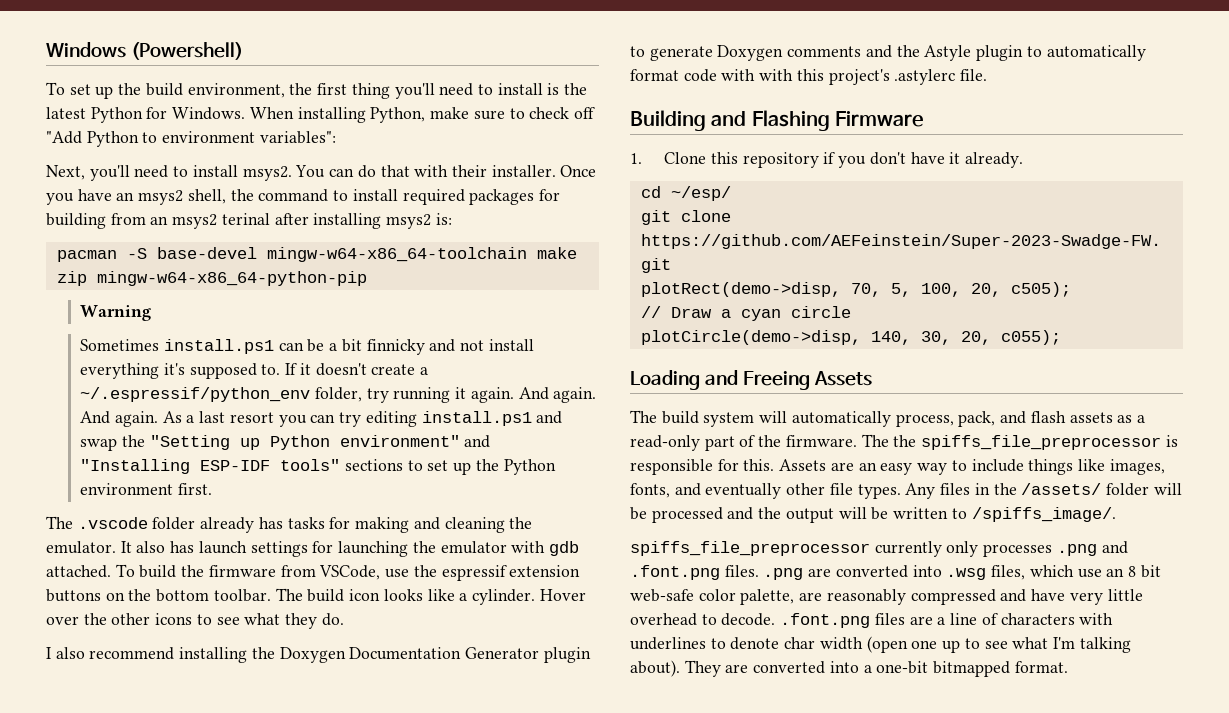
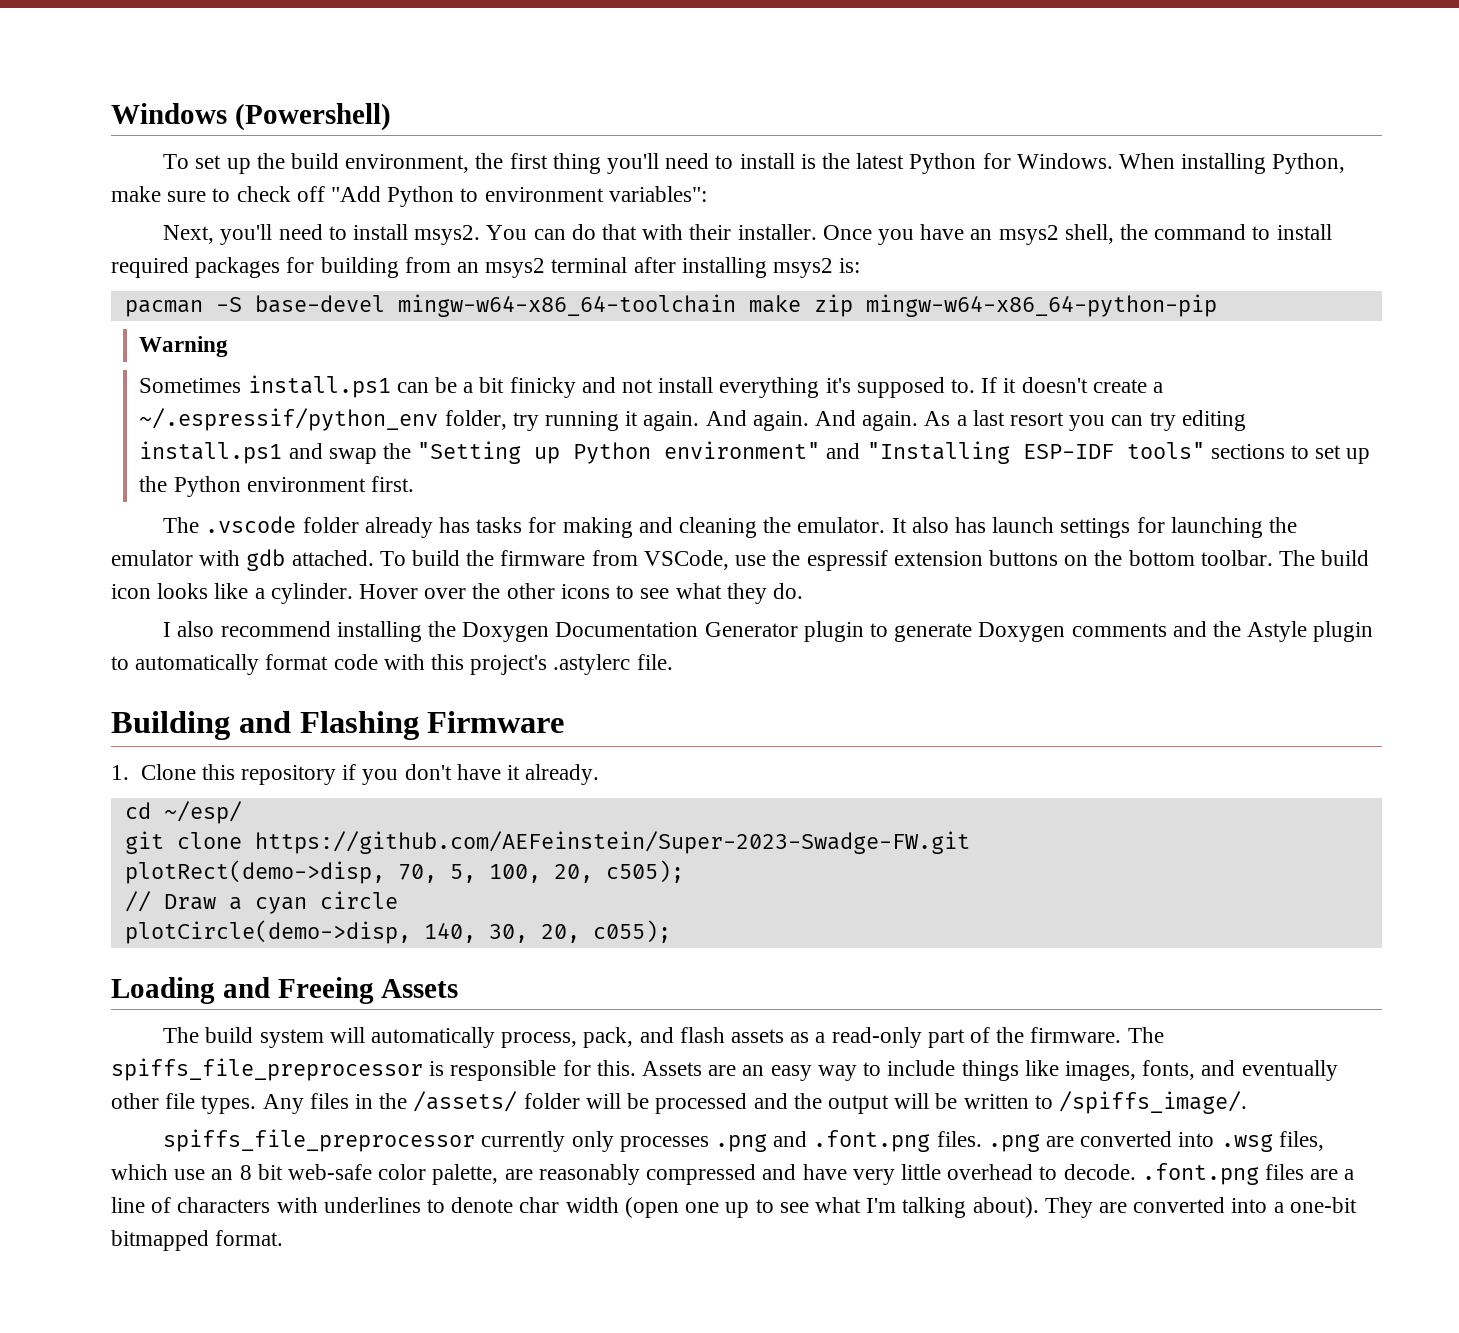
[221,213,270,225] terinal -> [551,257,628,273] terminal
[366,339,425,355] finnicky -> [509,377,576,398] finicky
[759,69,794,81] with -> (425, 662) none
[893,435,917,447] the -> (1164, 1035) none

